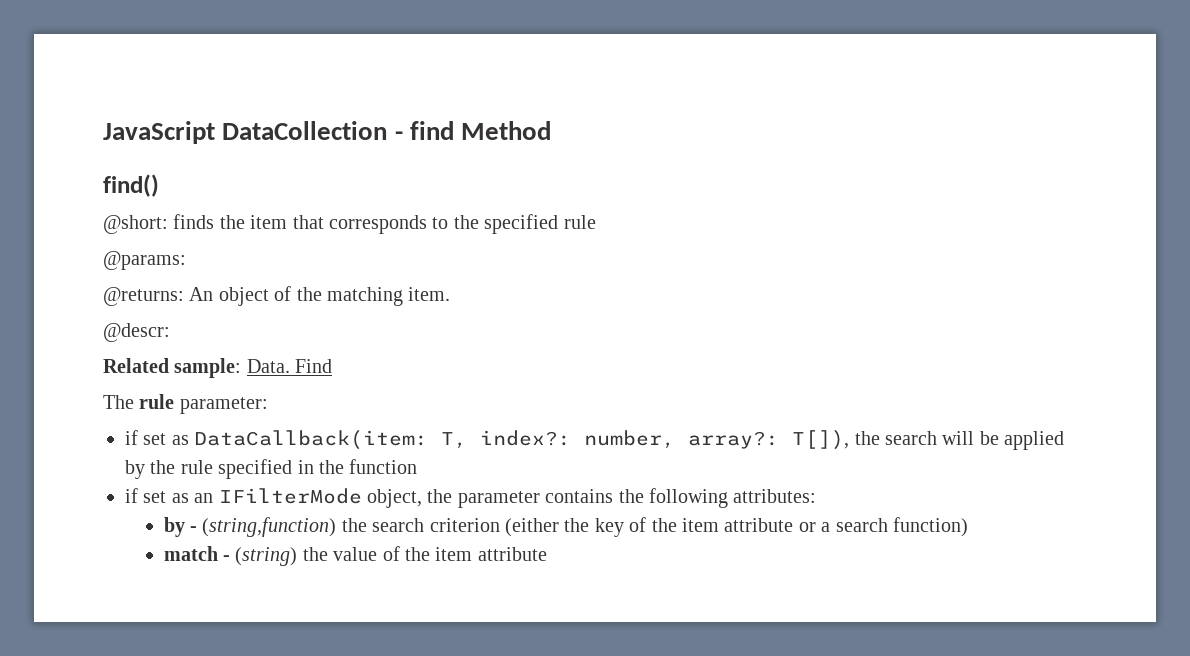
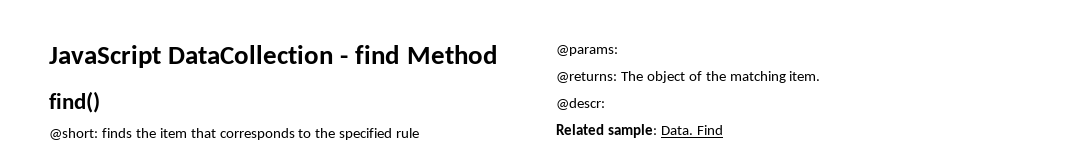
[189,287,214,301] An -> [620,71,643,81] The
[103,394,268,414] [125,430,1065,450] [125,459,418,479] [125,488,817,508] [163,517,968,537] [163,546,547,566] // The rule parameter: // if set as DataCallback(item: T, index?: number, array?: T[]), the search will be applied by the rule specified in the function // if set as an IFilterMode object, the parameter contains the following attributes: // by - (string,function) the search criterion (either the key of the item attribute or a search function) // match - (string) the value of the item attribute -> (723, 130) none

